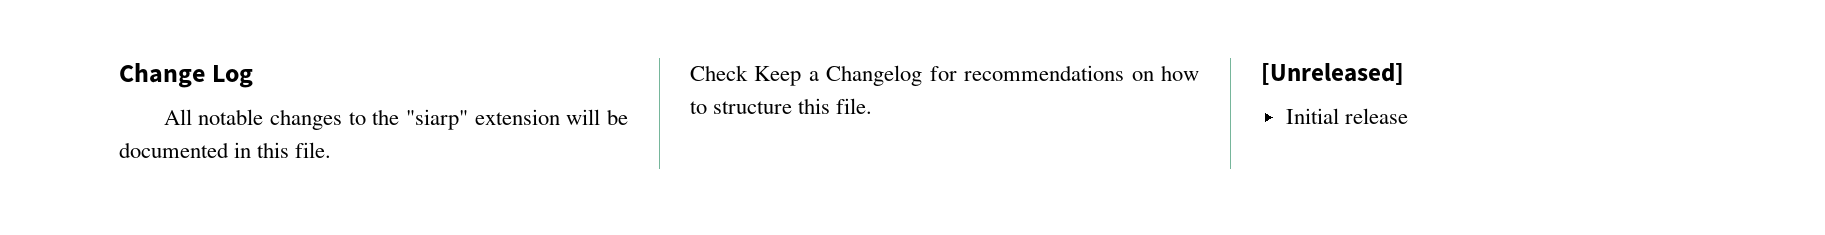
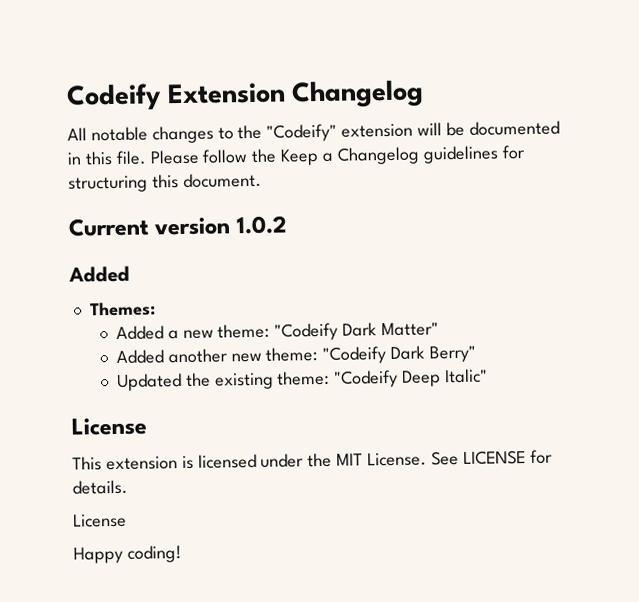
[119,63,254,88] Change Log -> [66,79,425,111] Codeify Extension Changelog
[405,109,468,130] "siarp" -> [266,123,338,142] "Codeify"
[690,65,1199,86] [690,98,873,114] [1261,63,1404,85] [1285,108,1408,124] // Check Keep a Changelog for recommendations on how to structure this file. // [Unreleased] // Initial release -> [149,145,525,166] [68,172,262,193] [68,215,288,237] [68,265,130,283] [88,301,156,317] [115,322,440,341] [115,345,477,364] [116,368,489,391] [71,417,147,436] [72,449,553,471] [72,479,128,495] [73,513,127,528] [73,545,182,564] Please follow the Keep a Changelog guidelines for structuring this document. // Current version 1.0.2 // Added // Themes: // Added a new theme: "Codeify Dark Matter" // Added another new theme: "Codeify Dark Berry" // Updated the existing theme: "Codeify Deep Italic" // License // This extension is licensed under the MIT License. See LICENSE for details. // License // Happy coding!

